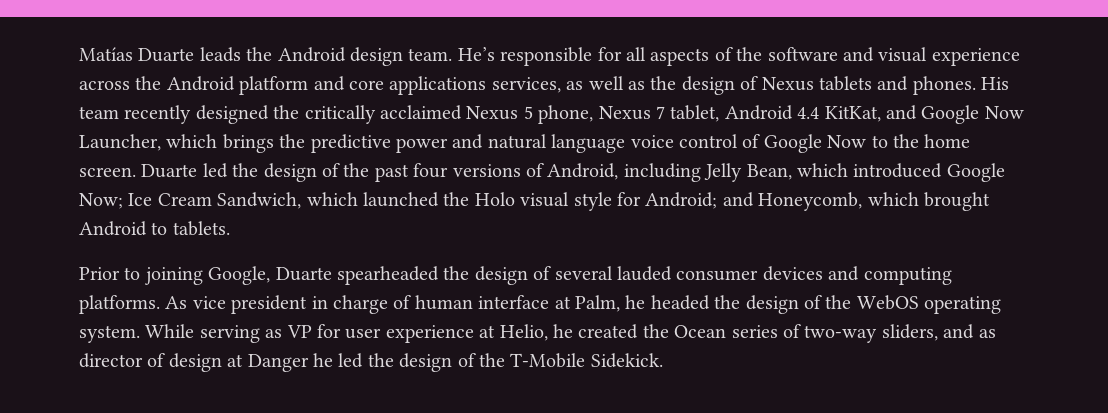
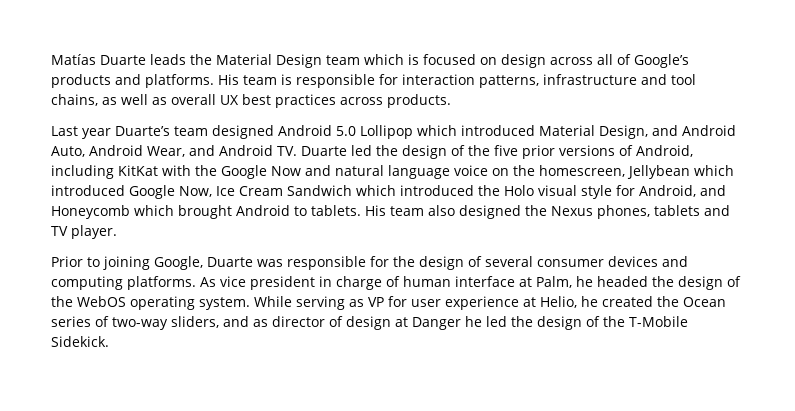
[277,47,1020,66] [79,76,1010,95] [79,105,1024,124] [79,134,971,153] [79,167,136,177] Android design team. He’s responsible for all aspects of the software and visual experience across the Android platform and core applications services, as well as the design of Nexus tablets and phones. His team recently designed the critically acclaimed Nexus 5 phone, Nexus 7 tablet, Android 4.4 KitKat, and Google Now Launcher, which brings the predictive power and natural language voice control of Google Now to the home screen. -> [216,54,689,68] [51,74,696,88] [51,94,451,108] [51,125,736,139] [51,145,297,157] Material Design team which is focused on design across all of Google’s products and platforms. His team is responsible for interaction patterns, infrastructure and tool chains, as well as overall UX best practices across products. // Last year Duarte’s team designed Android 5.0 Lollipop which introduced Material Design, and Android Auto, Android Wear, and Android TV.
[374,163,449,182] past four -> [494,145,555,159] five prior
[704,163,792,182] Jelly Bean, -> [118,165,690,179] KitKat with the Google Now and natural language voice on the homescreen, Jellybean
[79,193,123,209] Now; -> [179,186,212,197] Now,
[217,192,439,209] Sandwich, which launched -> [287,185,474,196] Sandwich which introduced
[645,192,863,211] Android; and Honeycomb, -> [639,185,726,197] [51,205,130,219] Android, and Honeycomb
(230, 228) none -> [365,205,730,219] [51,225,117,239] His team also designed the Nexus phones, tablets and TV player.
[337,266,439,285] spearheaded -> [257,256,389,270] was responsible for
[616,266,672,281] lauded -> (533, 261) none

